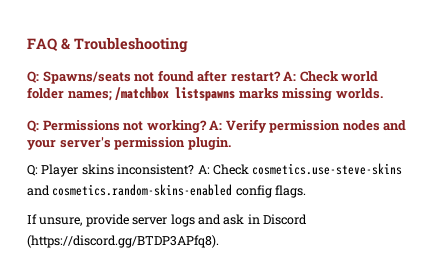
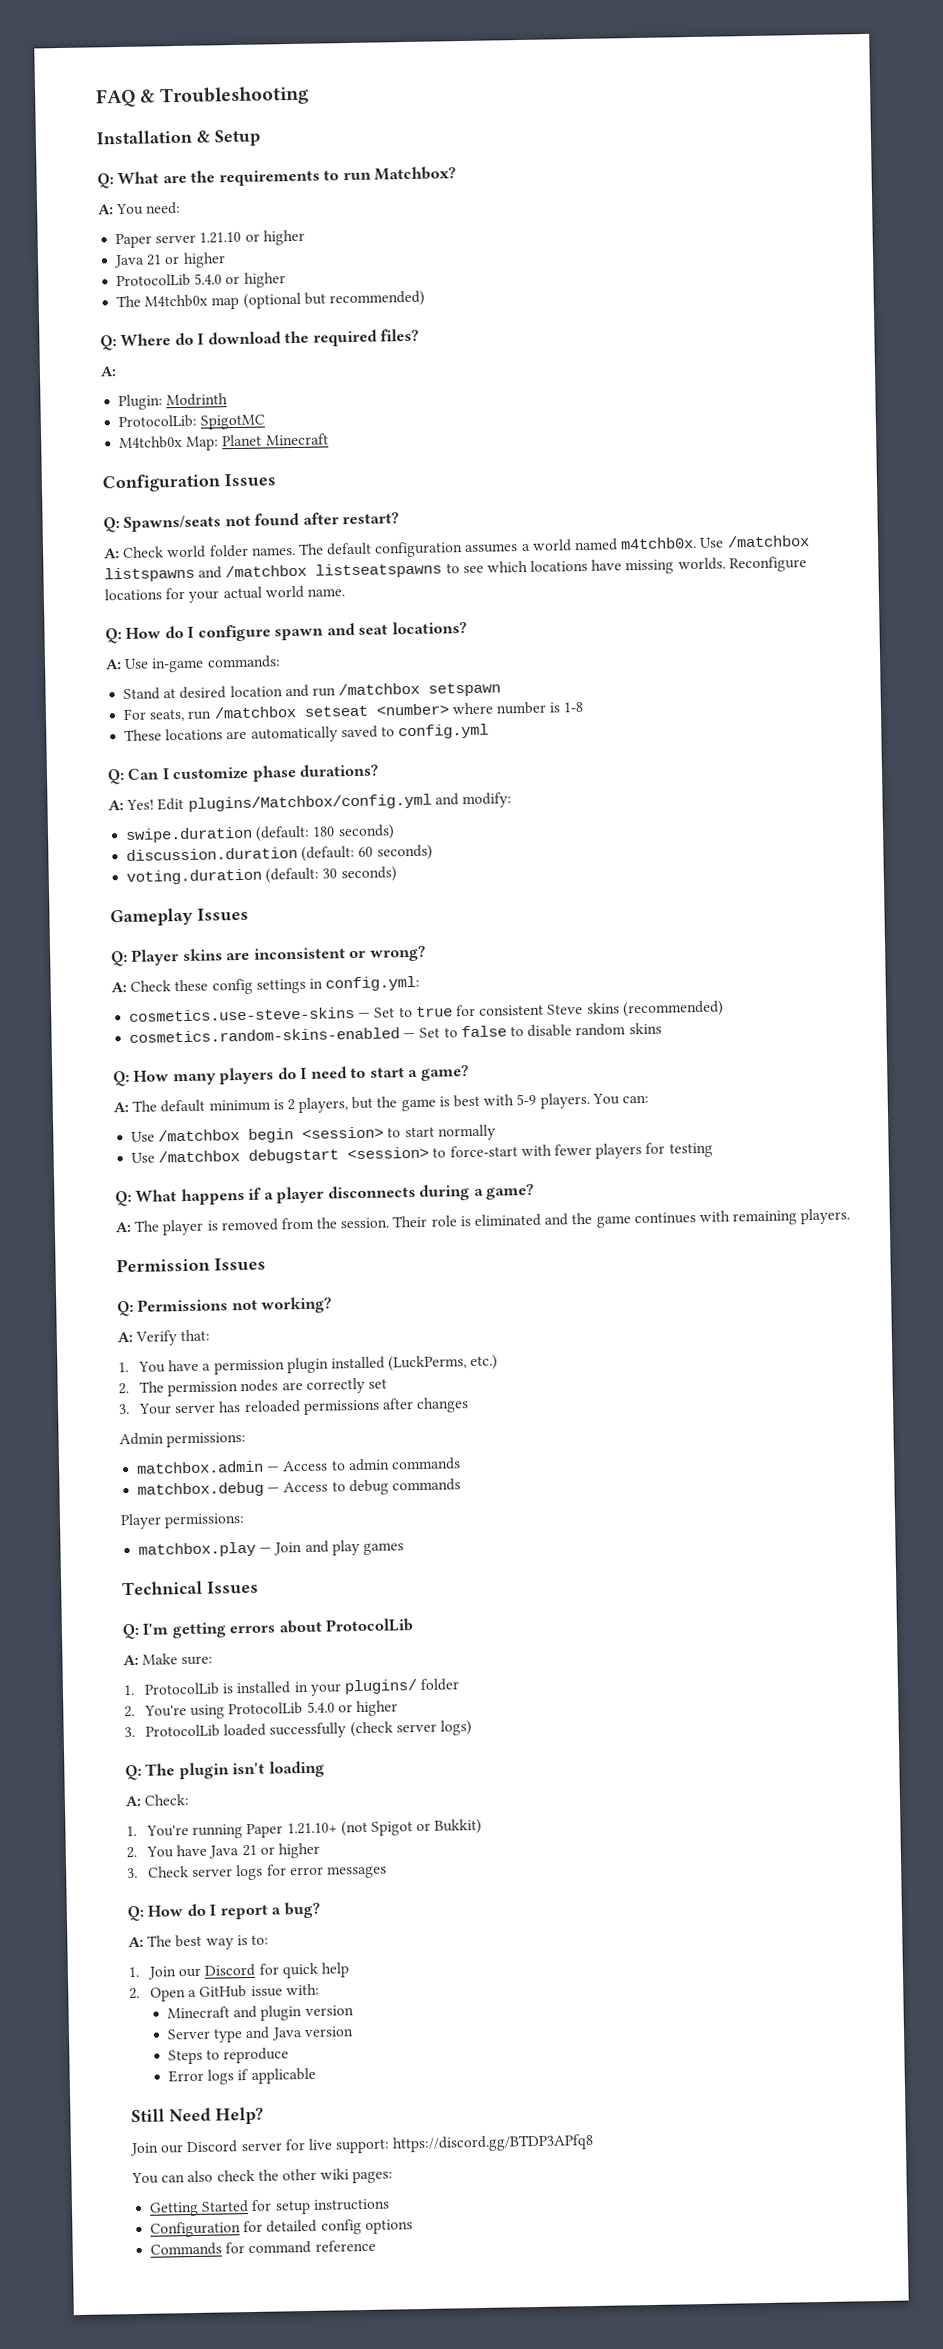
(188, 45) none -> [96,129,261,147] [97,166,457,189] [98,201,182,216] [115,229,305,249] [113,252,226,269] [116,272,286,288] [116,290,425,310] [100,328,420,351] [100,366,117,377] [118,393,229,411] [118,414,266,430] [119,433,329,451] [102,473,276,493] // Installation & Setup // Q: What are the requirements to run Matchbox? // A: You need: // Paper server 1.21.10 or higher // Java 21 or higher // ProtocolLib 5.4.0 or higher // The M4tchb0x map (optional but recommended) // Q: Where do I download the required files? // A: // Plugin: Modrinth // ProtocolLib: SpigotMC // M4tchb0x Map: Planet Minecraft // Configuration Issues
(281, 76) none -> (400, 518) //
[67,87,383,101] names; /matchbox listspawns marks missing worlds. -> [251,535,810,558] [104,556,807,583] [104,585,345,603] [105,621,467,644] [105,655,281,673] [123,682,502,700] [123,701,584,722] [124,723,490,743] [107,763,380,785] [108,792,512,812] [125,824,395,843] [126,844,433,862] [126,866,397,885] [110,907,249,927] [111,945,426,967] [111,975,421,995] [129,1000,724,1022] [129,1022,662,1043] [113,1065,469,1087] [113,1092,649,1114] [131,1124,496,1143] [131,1142,713,1164] [115,1183,535,1207] [115,1208,851,1236] [116,1257,266,1273] names. The default configuration assumes a world named m4tchb0x. Use /matchbox listspawns and /matchbox listseatspawns to see which locations have missing worlds. Reconfigure locations for your actual world name. // Q: How do I configure spawn and seat locations? // A: Use in-game commands: // Stand at desired location and run /matchbox setspawn // For seats, run /matchbox setseat <number> where number is 1-8 // These locations are automatically saved to config.yml // Q: Can I customize phase durations? // A: Yes! Edit plugins/Matchbox/config.yml and modify: // swipe.duration (default: 180 seconds) // discussion.duration (default: 60 seconds) // voting.duration (default: 30 seconds) // Gameplay Issues // Q: Player skins are inconsistent or wrong? // A: Check these config settings in config.yml: // cosmetics.use-steve-skins — Set to true for consistent Steve skins (recommended) // cosmetics.random-skins-enabled — Set to false to disable random skins // Q: How many players do I need to start a game? // A: The default minimum is 2 players, but the game is best with 5-9 players. You can: // Use /matchbox begin <session> to start normally // Use /matchbox debugstart <session> to force-start with fewer players for testing // Q: What happens if a player disconnects during a game? // A: The player is removed from the session. Their role is eliminated and the game continues with remaining players. // Permission Issues
(207, 126) none -> (333, 1305) //
[269,120,407,133] [27,137,231,150] [27,163,403,177] [27,184,307,198] [27,214,307,227] [27,235,219,248] permission nodes and your server's permission plugin. // Q: Player skins inconsistent? A: Check cosmetics.use-steve-skins and cosmetics.random-skins-enabled config flags. // If unsure, provide server logs and ask in Discord (https://discord.gg/BTDP3APfq8). -> [180,1329,211,1342] [118,1354,499,1375] [118,1377,387,1397] [118,1397,470,1415] [119,1431,247,1448] [136,1457,461,1474] [137,1478,461,1498] [120,1513,246,1530] [138,1540,404,1558] [122,1580,259,1596] [122,1618,414,1640] [123,1653,214,1666] [123,1678,460,1696] [124,1700,398,1719] [124,1720,472,1739] [125,1760,325,1781] [125,1794,190,1807] [126,1818,483,1839] [126,1842,320,1859] [127,1864,387,1881] [127,1901,320,1922] [128,1934,269,1950] [128,1962,349,1980] [129,1983,320,2002] [167,2005,354,2021] [167,2026,354,2043] [168,2047,290,2065] [168,2067,316,2085] [131,2106,264,2125] [129,2134,595,2157] [131,2168,394,2185] [149,2198,390,2217] [150,2219,413,2238] [150,2239,376,2256] that: // 1. You have a permission plugin installed (LuckPerms, etc.) // 2. The permission nodes are correctly set // 3. Your server has reloaded permissions after changes // Admin permissions: // matchbox.admin — Access to admin commands // matchbox.debug — Access to debug commands // Player permissions: // matchbox.play — Join and play games // Technical Issues // Q: I'm getting errors about ProtocolLib // A: Make sure: // 1. ProtocolLib is installed in your plugins/ folder // 2. You're using ProtocolLib 5.4.0 or higher // 3. ProtocolLib loaded successfully (check server logs) // Q: The plugin isn't loading // A: Check: // 1. You're running Paper 1.21.10+ (not Spigot or Bukkit) // 2. You have Java 21 or higher // 3. Check server logs for error messages // Q: How do I report a bug? // A: The best way is to: // 1. Join our Discord for quick help // 2. Open a GitHub issue with: // Minecraft and plugin version // Server type and Java version // Steps to reproduce // Error logs if applicable // Still Need Help? // Join our Discord server for live support: https://discord.gg/BTDP3APfq8 // You can also check the other wiki pages: // Getting Started for setup instructions // Configuration for detailed config options // Commands for command reference

